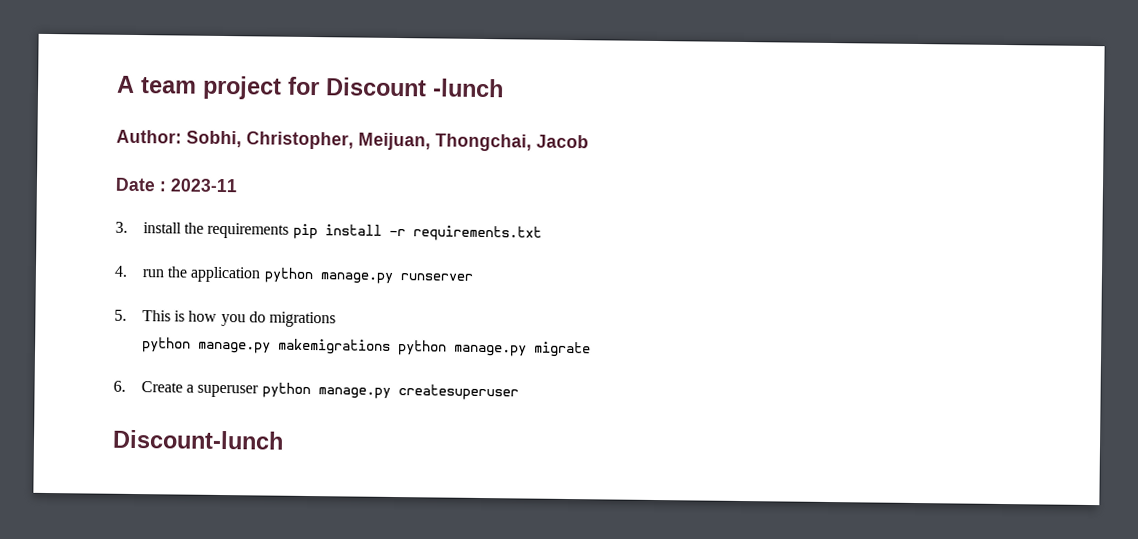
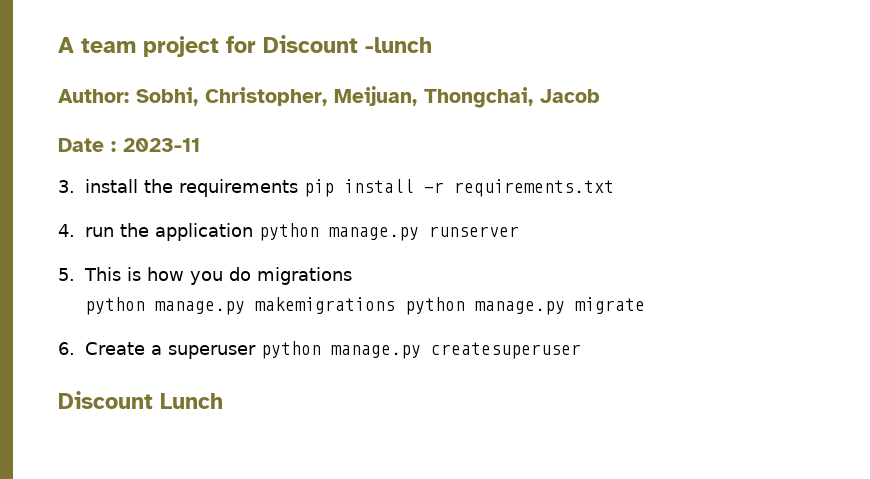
[112,429,284,450] Discount-lunch -> [58,391,223,409] Discount Lunch

